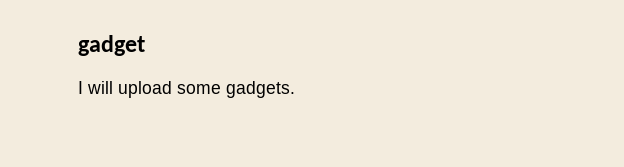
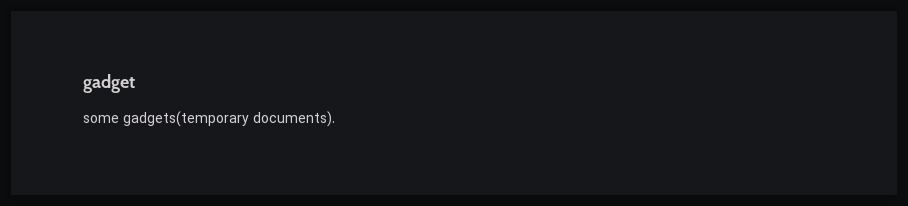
[78,81,295,98] I will upload some gadgets. -> [83,111,335,127] some gadgets(temporary documents).

